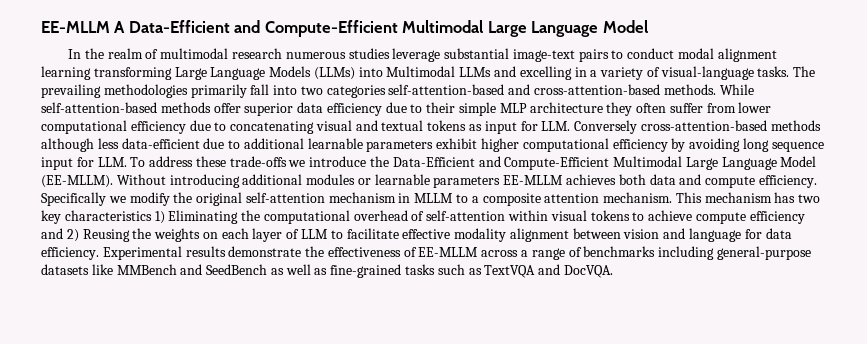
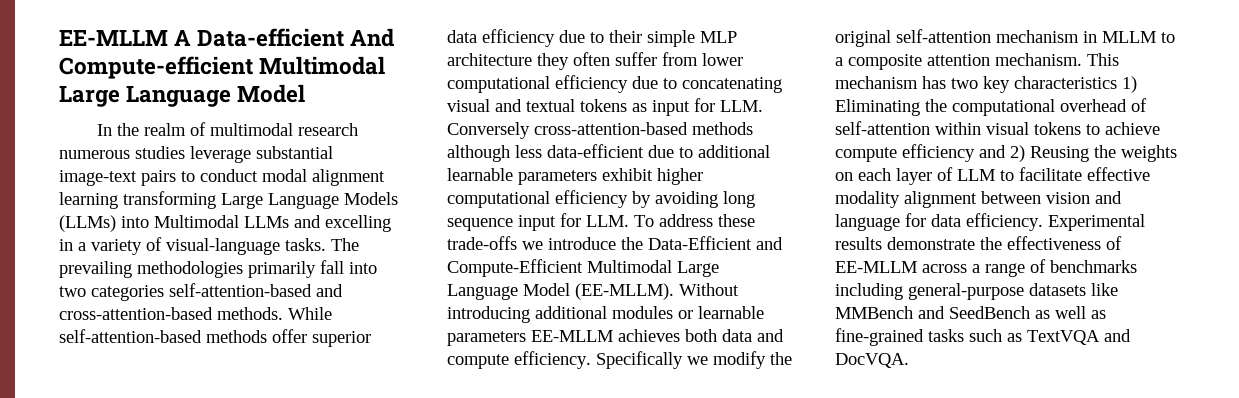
[128,20,398,37] Data-Efficient and Compute-Efficient -> [197,28,395,47] [59,56,253,79] Data-efficient And Compute-efficient

